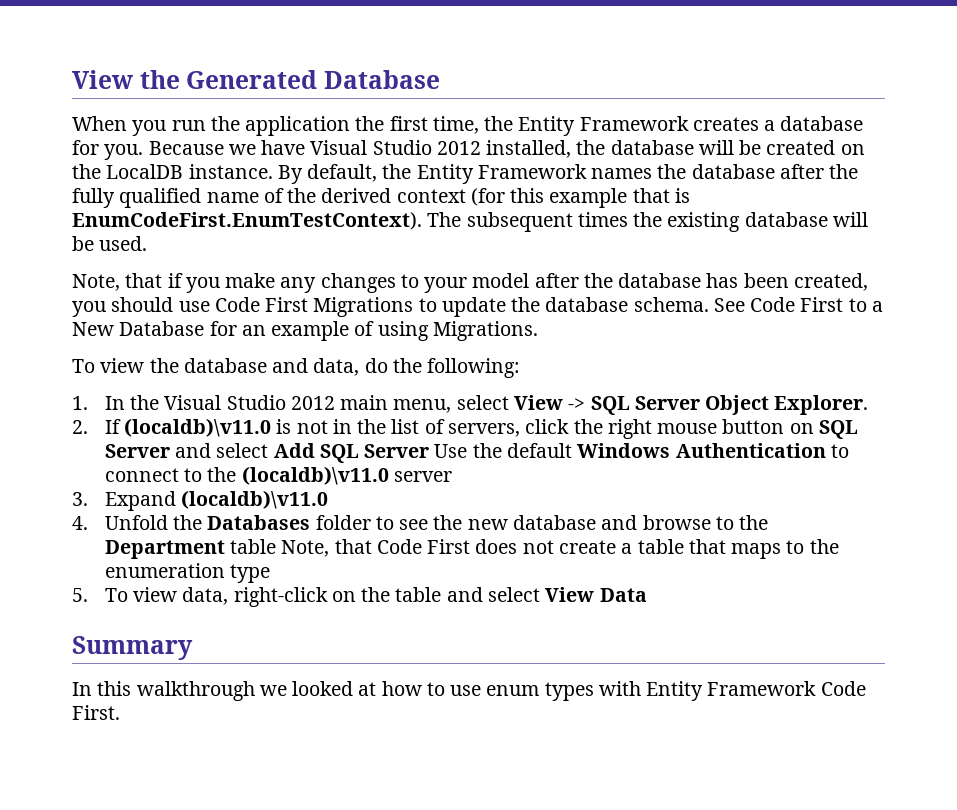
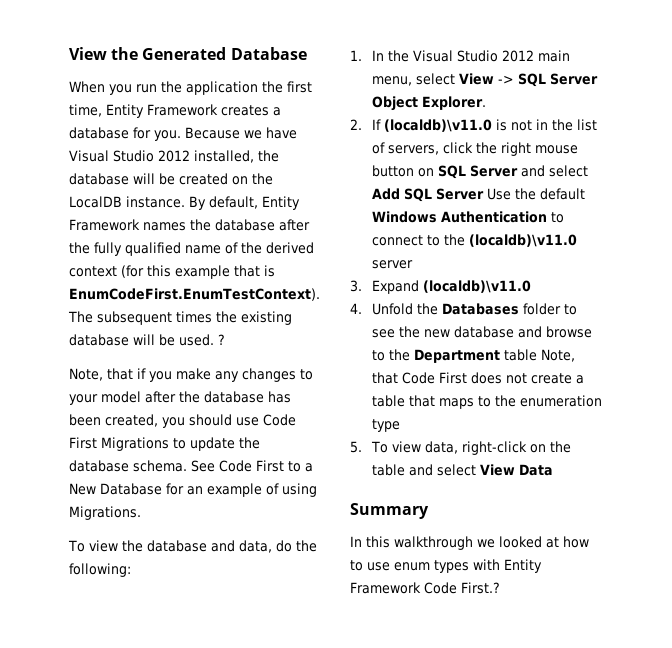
[484,116,514,131] the -> (102, 110) none
[382,164,412,179] the -> (258, 202) none
(148, 243) none -> [218,334,225,345] ?
[72,705,120,720] First. -> [460,582,500,594] First.?

